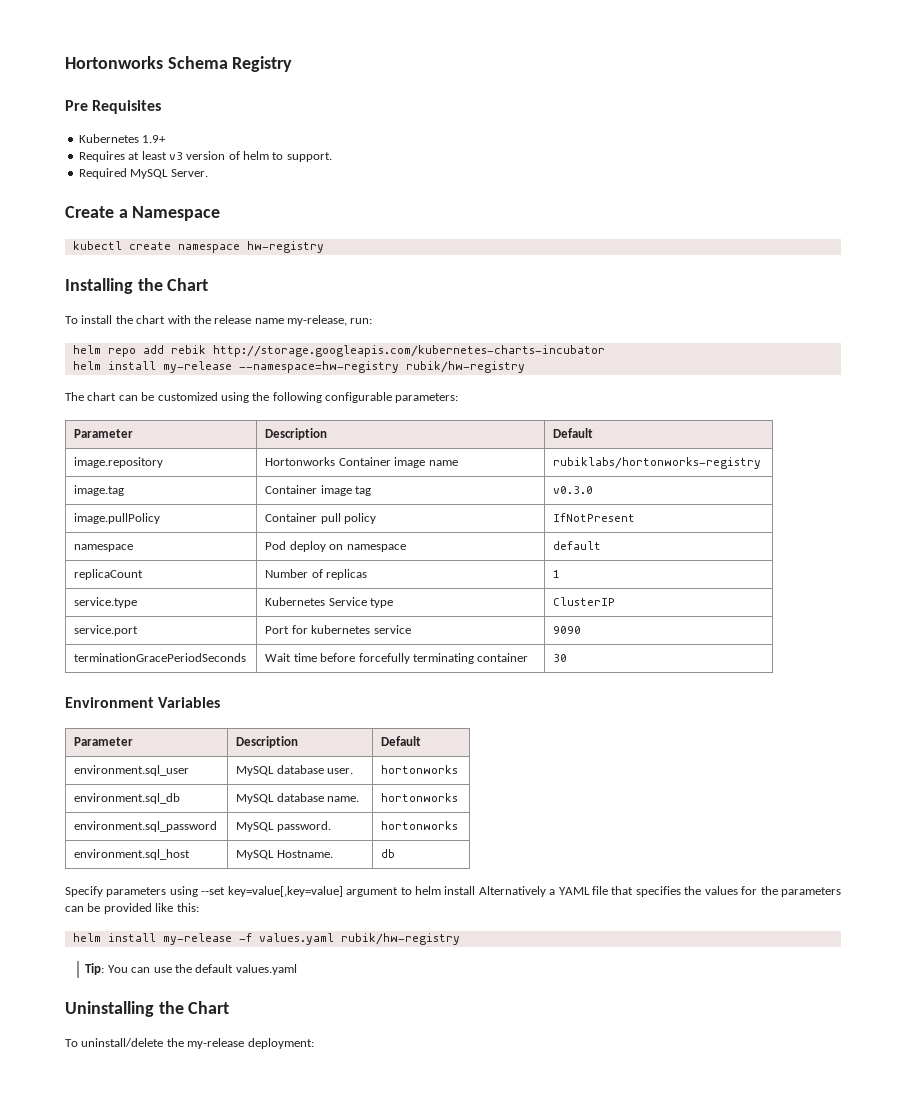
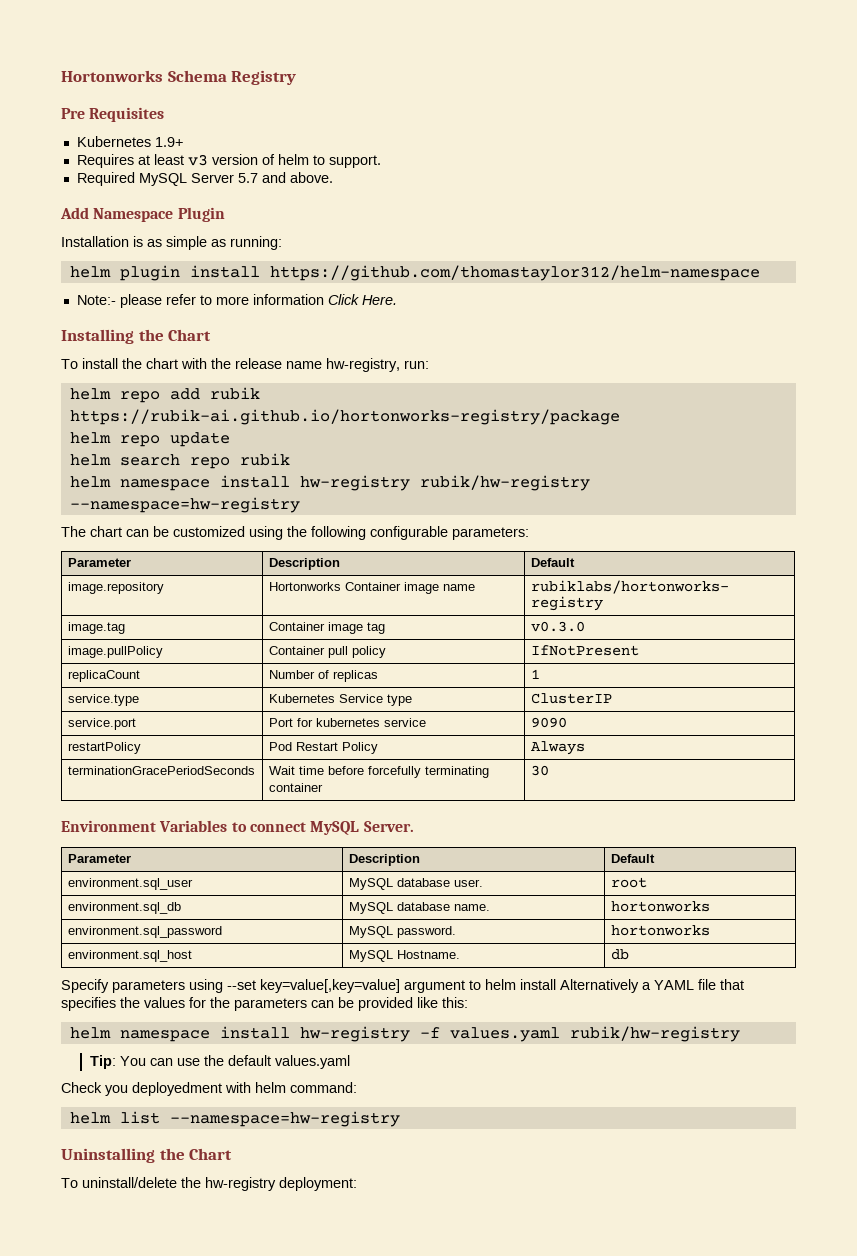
[170,169,208,177] [65,206,221,221] [72,241,324,253] Server. // Create a Namespace // kubectl create namespace hw-registry -> [190,172,333,183] [60,207,225,222] [61,236,282,250] [69,265,760,281] [76,294,397,308] Server 5.7 and above. // Add Namespace Plugin // Installation is as simple as running: // helm plugin install https://github.com/thomastaylor312/helm-namespace // Note:- please refer to more information Click Here.
[287,315,347,326] my-release, -> [326,358,400,372] hw-registry,
[170,345,605,357] [72,361,525,373] rebik http://storage.googleapis.com/kubernetes-charts-incubator // helm install my-release --namespace=hw-registry rubik/hw-registry -> [209,387,260,400] [69,409,620,425] [69,432,230,447] [69,453,290,469] [69,475,590,491] [69,497,300,513] rubik https://rubik-ai.github.io/hortonworks-registry/package // helm repo update // helm search repo rubik // helm namespace install hw-registry rubik/hw-registry --namespace=hw-registry
[74,544,134,552] [265,541,406,552] [553,541,602,550] // namespace | Pod deploy on namespace | default -> (639, 650) none
(582, 630) none -> [67,742,141,754] [268,742,378,754] [530,741,585,755] // restartPolicy | Pod Restart Policy | Always
(221, 702) none -> [231,821,414,835] to connect MySQL Server.
[381,765,459,774] hortonworks -> [610,877,647,888] root
[107,933,232,945] install my-release -> [119,1026,410,1042] namespace install hw-registry
(297, 969) none -> [61,1082,357,1096] [69,1111,400,1127] // Check you deployedment with helm command: // helm list --namespace=hw-registry
[187,1038,245,1049] my-release -> [205,1177,276,1191] hw-registry

